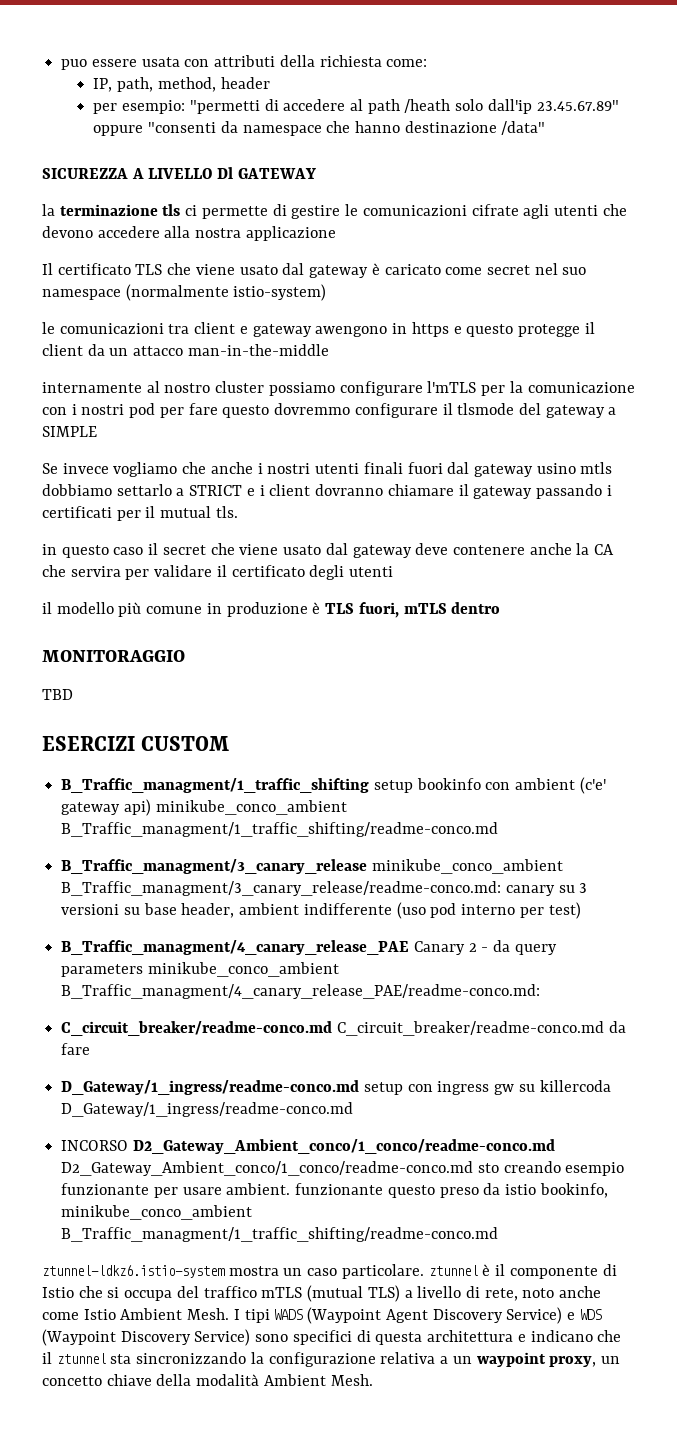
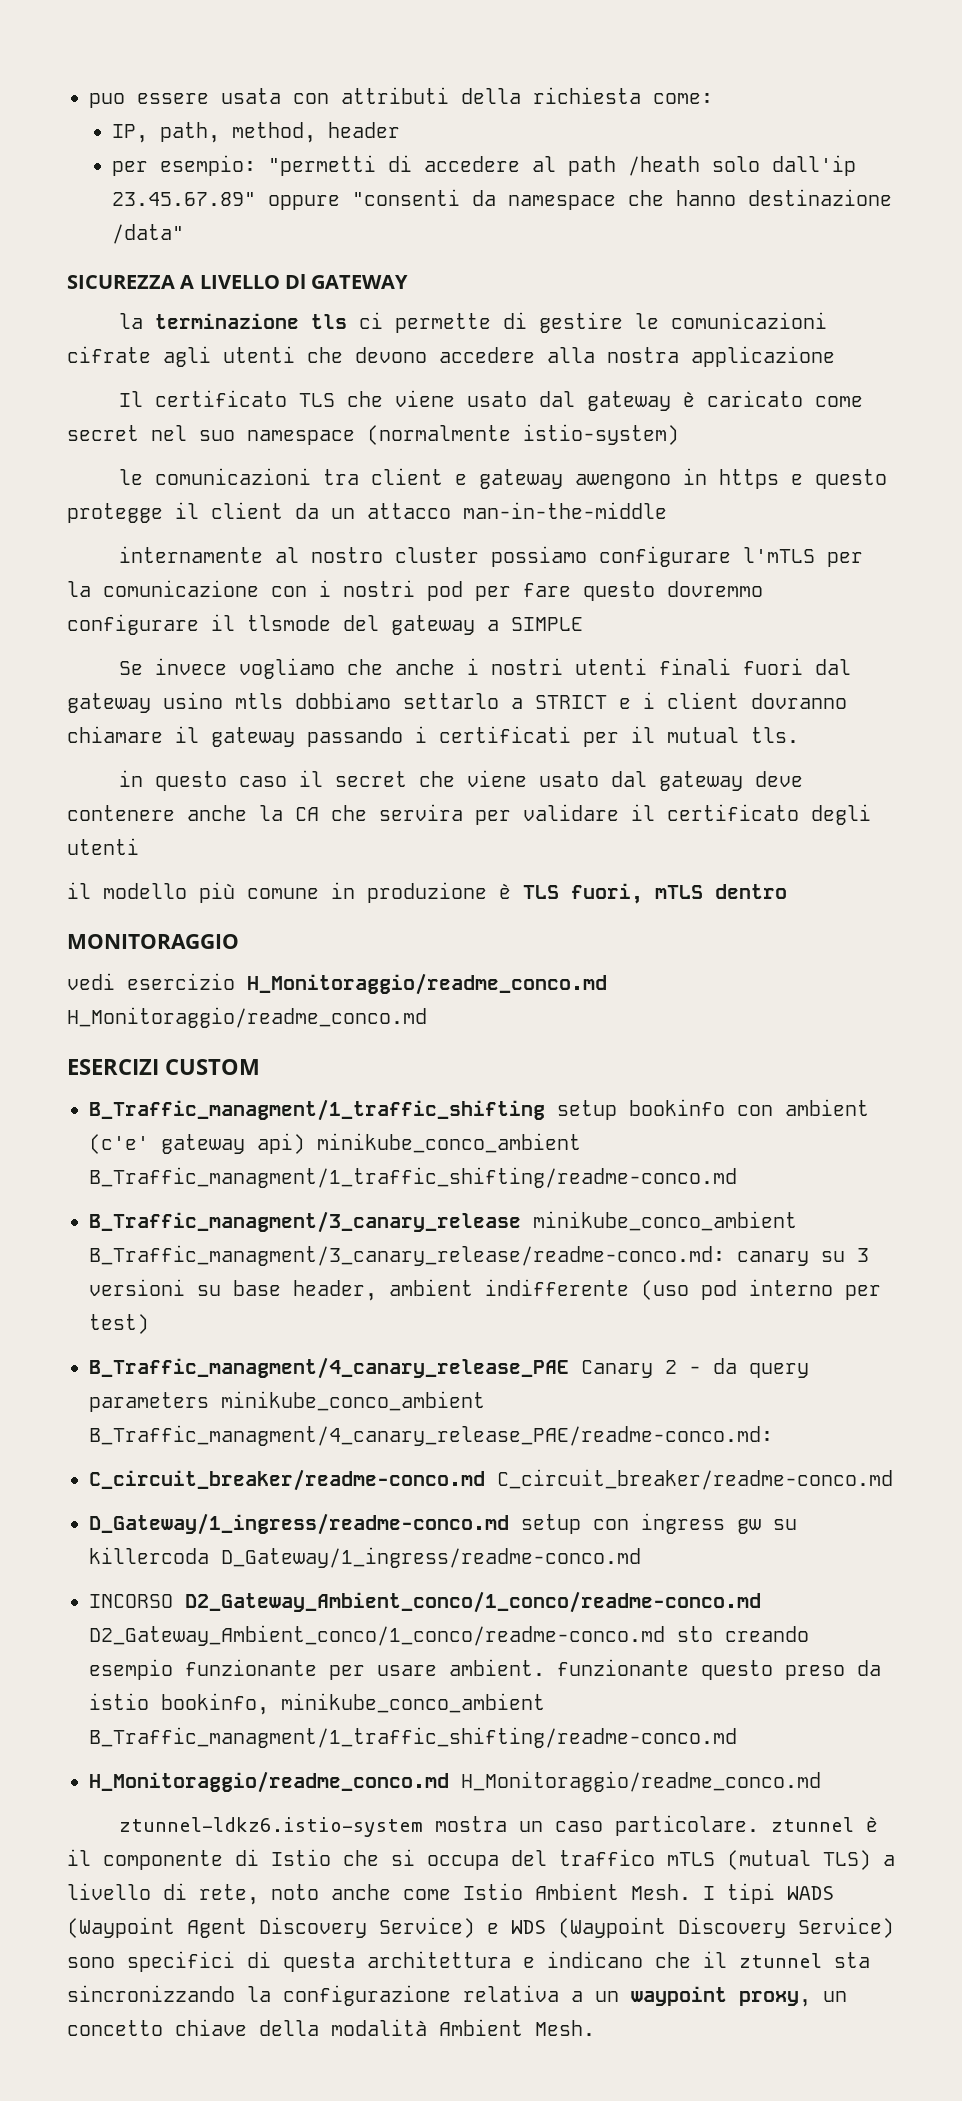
[42,689,73,700] TBD -> [67,973,607,995] [67,1007,427,1028] vedi esercizio H_Monitoraggio/readme_conco.md H_Monitoraggio/readme_conco.md
[608,1021,626,1033] [61,1043,91,1055] da fare -> (893, 1479) none
(499, 1234) none -> [89,1771,821,1793] // H_Monitoraggio/readme_conco.md H_Monitoraggio/readme_conco.md

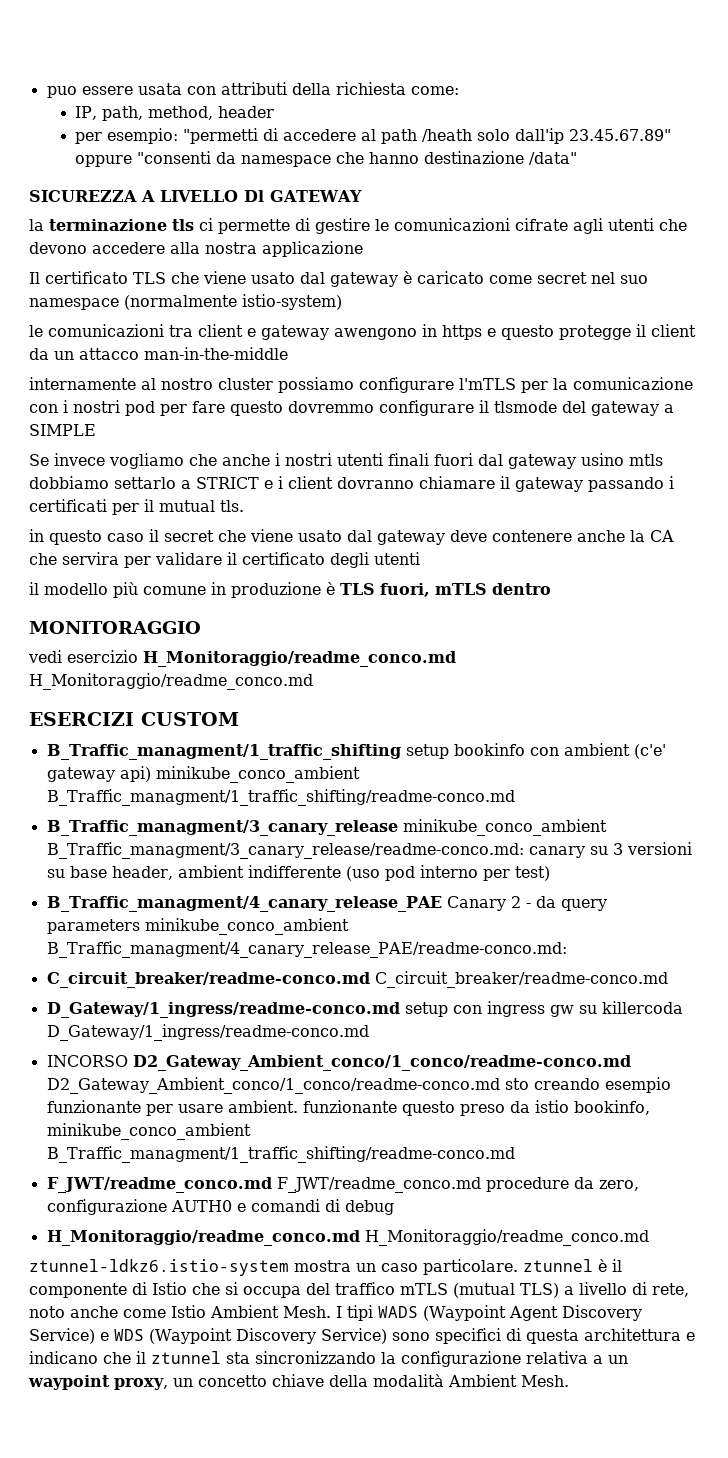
(737, 1737) none -> [46,1177,639,1193] [46,1199,394,1215] // F_JWT/readme_conco.md F_JWT/readme_conco.md procedure da zero, configurazione AUTH0 e comandi di debug

